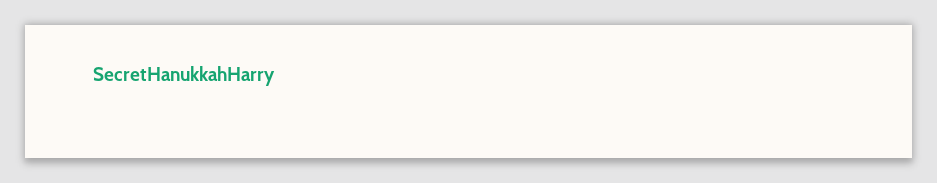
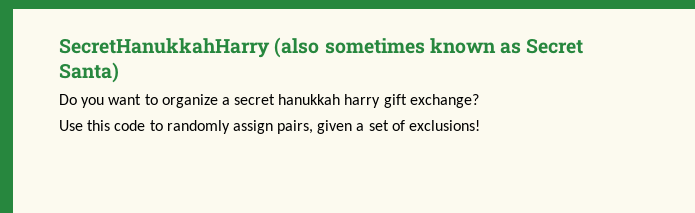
(275, 76) none -> [274,37,584,58] [59,62,119,83] [59,94,479,108] [59,120,481,134] (also sometimes known as Secret Santa) // Do you want to organize a secret hanukkah harry gift exchange? // Use this code to randomly assign pairs, given a set of exclusions!

